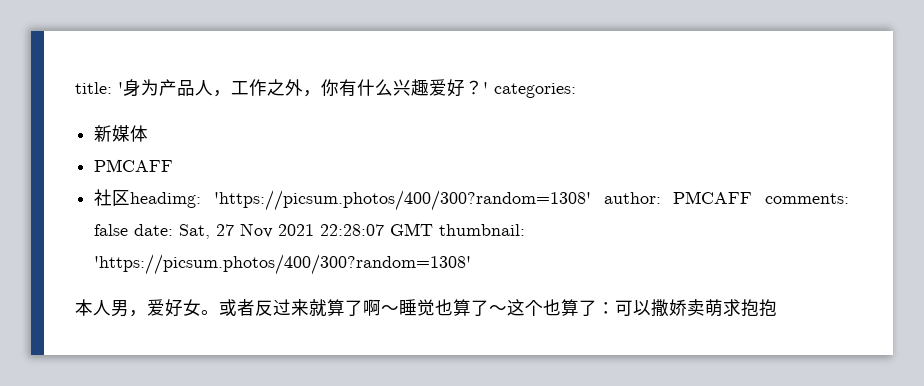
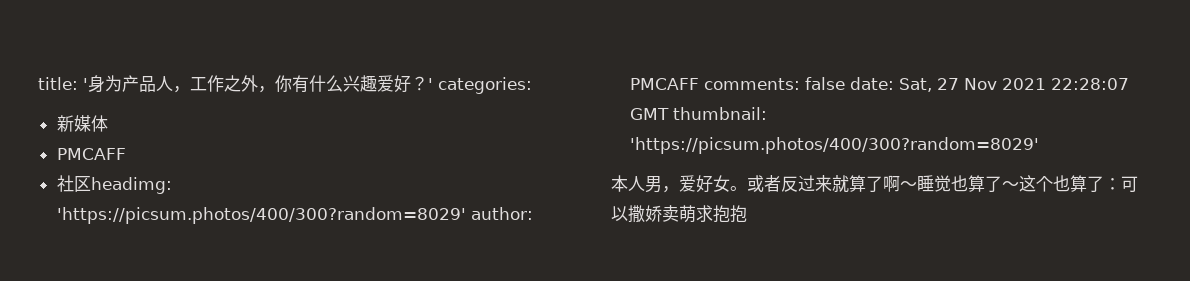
[213,190,591,211] 'https://picsum.photos/400/300?random=1308' -> [56,207,466,224] 'https://picsum.photos/400/300?random=8029'
[94,254,472,275] 'https://picsum.photos/400/300?random=1308' -> [629,137,1039,154] 'https://picsum.photos/400/300?random=8029'

